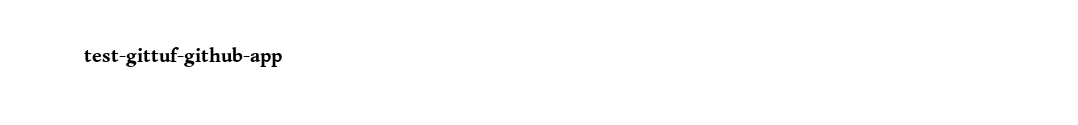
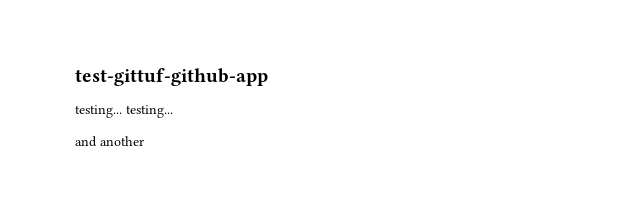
(282, 57) none -> [75,105,173,118] [75,136,144,147] // testing... testing... // and another

